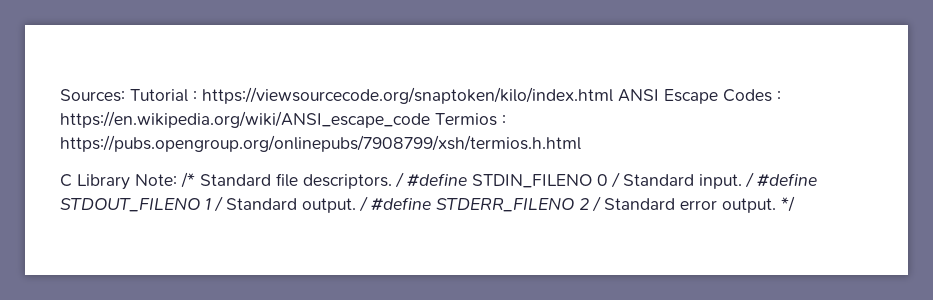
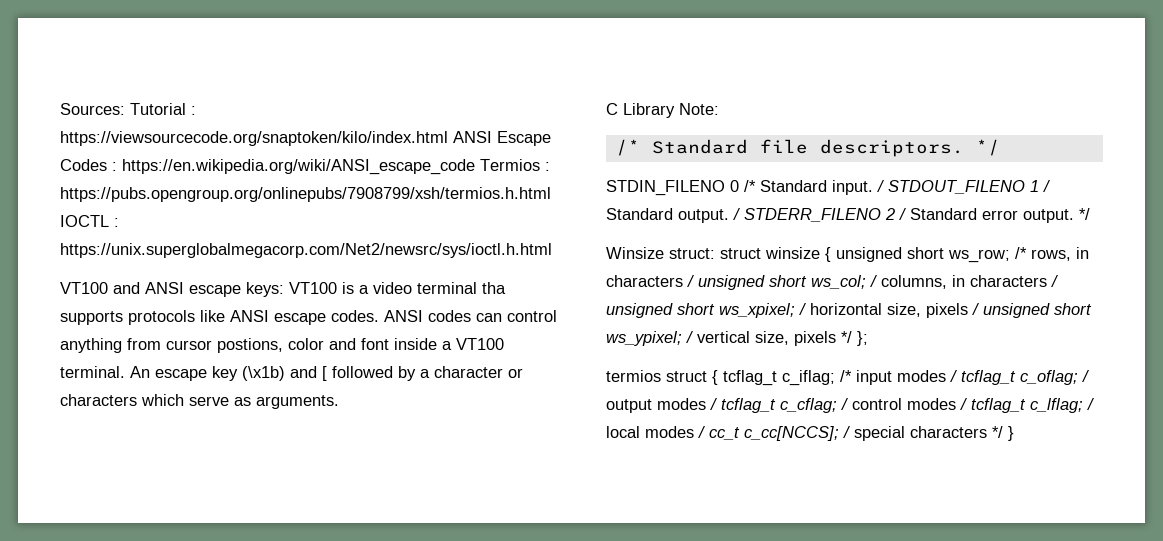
(581, 143) none -> [60,215,119,227] [60,243,552,258] [60,282,506,297] [60,310,557,325] [60,338,504,353] [60,366,523,381] [60,394,339,409] IOCTL : https://unix.superglobalmegacorp.com/Net2/newsrc/sys/ioctl.h.html // VT100 and ANSI escape keys: VT100 is a video terminal tha supports protocols like ANSI escape codes. ANSI codes can control anything from cursor postions, color and font inside a VT100 terminal. An escape key (\x1b) and [ followed by a character or characters which serve as arguments.
(177, 180) none -> (719, 109) //
[395,172,467,188] / #define -> [975,139,1000,156] */ //
[611,172,620,188] / -> [744,180,756,192] /*
[757,173,817,187] #define -> (884, 186) none
[371,197,431,211] #define -> (740, 214) none
(795, 204) none -> [606,247,1089,263] [606,275,1058,290] [606,303,1092,318] [606,331,868,346] [606,370,1089,386] [606,398,1094,413] [606,426,1014,441] // Winsize struct: struct winsize { unsigned short ws_row; /* rows, in characters / unsigned short ws_col; / columns, in characters / unsigned short ws_xpixel; / horizontal size, pixels / unsigned short ws_ypixel; / vertical size, pixels */ }; // termios struct { tcflag_t c_iflag; /* input modes / tcflag_t c_oflag; / output modes / tcflag_t c_cflag; / control modes / tcflag_t c_lflag; / local modes / cc_t c_cc[NCCS]; / special characters */ }

